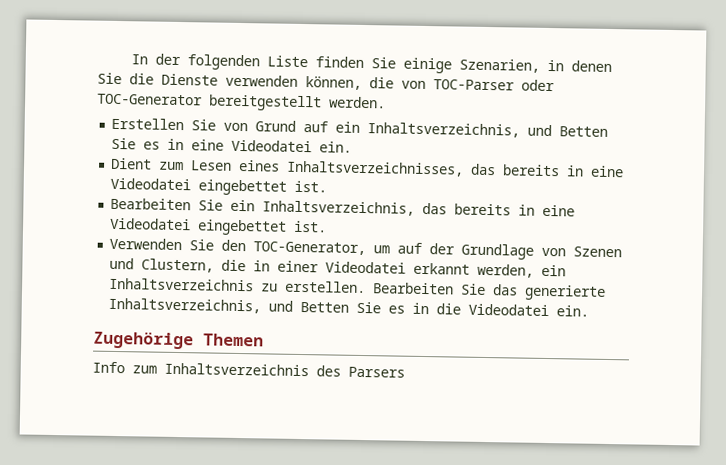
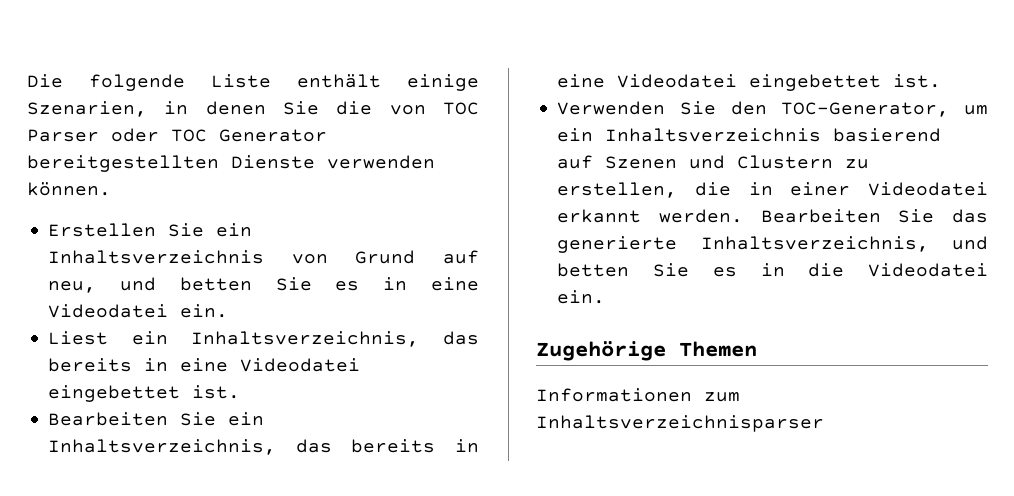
[130,53,396,71] In der folgenden Liste finden Sie -> [27,74,381,91] Die folgende Liste enthält
[161,73,555,92] [97,93,386,112] Dienste verwenden können, die von TOC-Parser oder TOC-Generator bereitgestellt werden. -> [389,102,479,115] [27,128,327,142] [27,155,435,172] [27,182,111,196] von TOC Parser oder TOC Generator bereitgestellten Dienste verwenden können.
(217, 125) none -> [216,223,253,237] [48,250,265,264] ein Inhaltsverzeichnis
[335,121,609,138] ein Inhaltsverzeichnis, und Betten -> [48,277,252,293] neu, und betten
[110,157,465,177] Dient zum Lesen eines Inhaltsverzeichnisses, -> [48,331,420,347] Liest ein Inhaltsverzeichnis,
[397,242,623,260] [109,257,215,273] auf der Grundlage von Szenen und Clustern, -> [557,128,942,142] [557,155,870,169] [557,182,678,198] ein Inhaltsverzeichnis basierend auf Szenen und Clustern zu erstellen,
[477,263,567,278] [109,277,367,294] werden, ein Inhaltsverzeichnis zu erstellen. -> [659,209,744,223] werden.
[300,302,350,313] Betten -> [557,263,630,277] betten
[92,361,405,378] Info zum Inhaltsverzeichnis des Parsers -> [536,388,740,402] [536,415,824,432] Informationen zum Inhaltsverzeichnisparser

